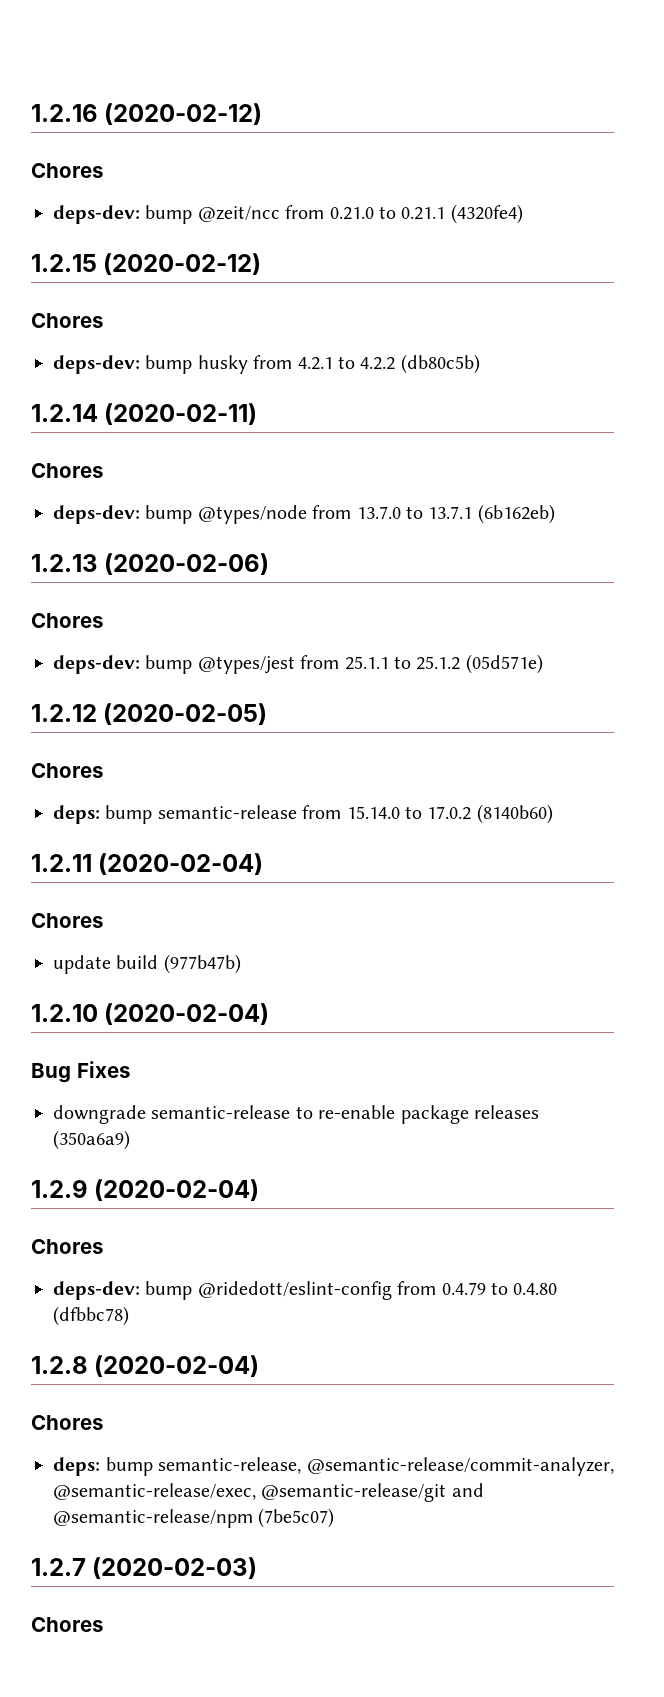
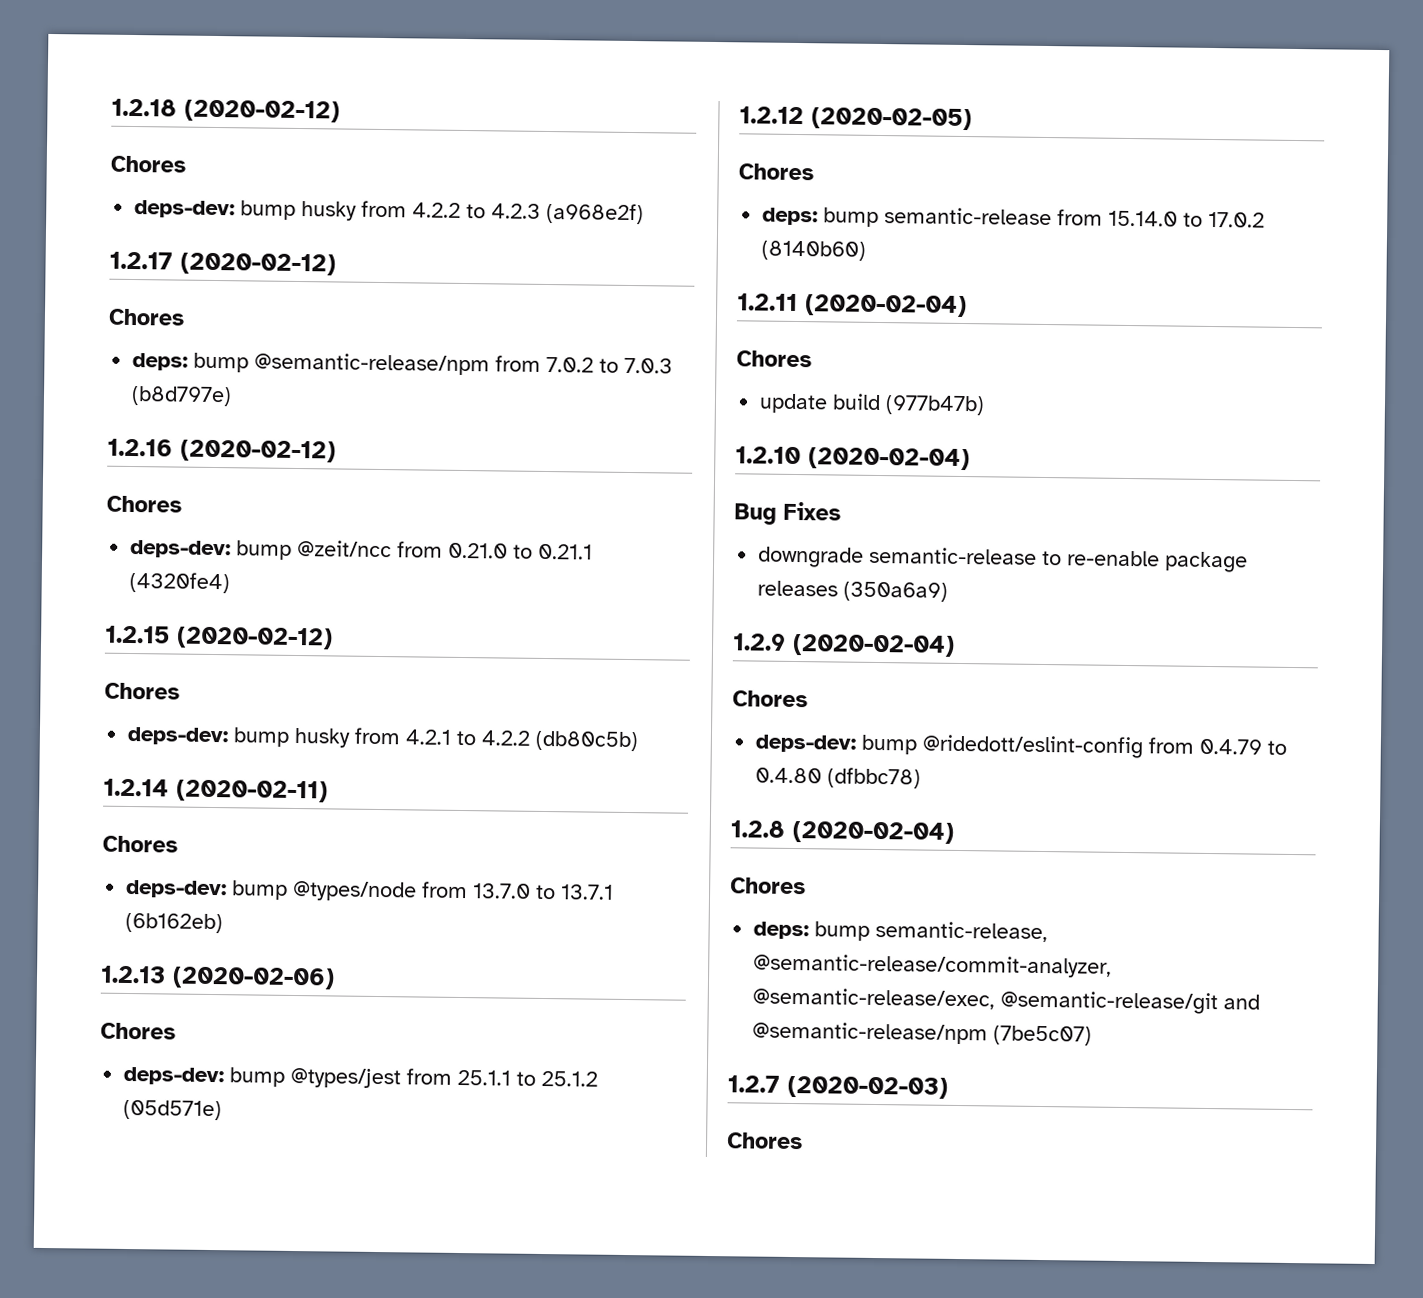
(31, 113) none -> [111,98,340,123] [110,155,186,173] [134,200,645,225] [109,251,336,276] [108,308,185,326] [132,352,674,376] [131,386,233,407] 1.2.18 (2020-02-12) // Chores // deps-dev: bump husky from 4.2.2 to 4.2.3 (a968e2f) // 1.2.17 (2020-02-12) // Chores // deps: bump @semantic-release/npm from 7.0.2 to 7.0.3 (b8d797e) //

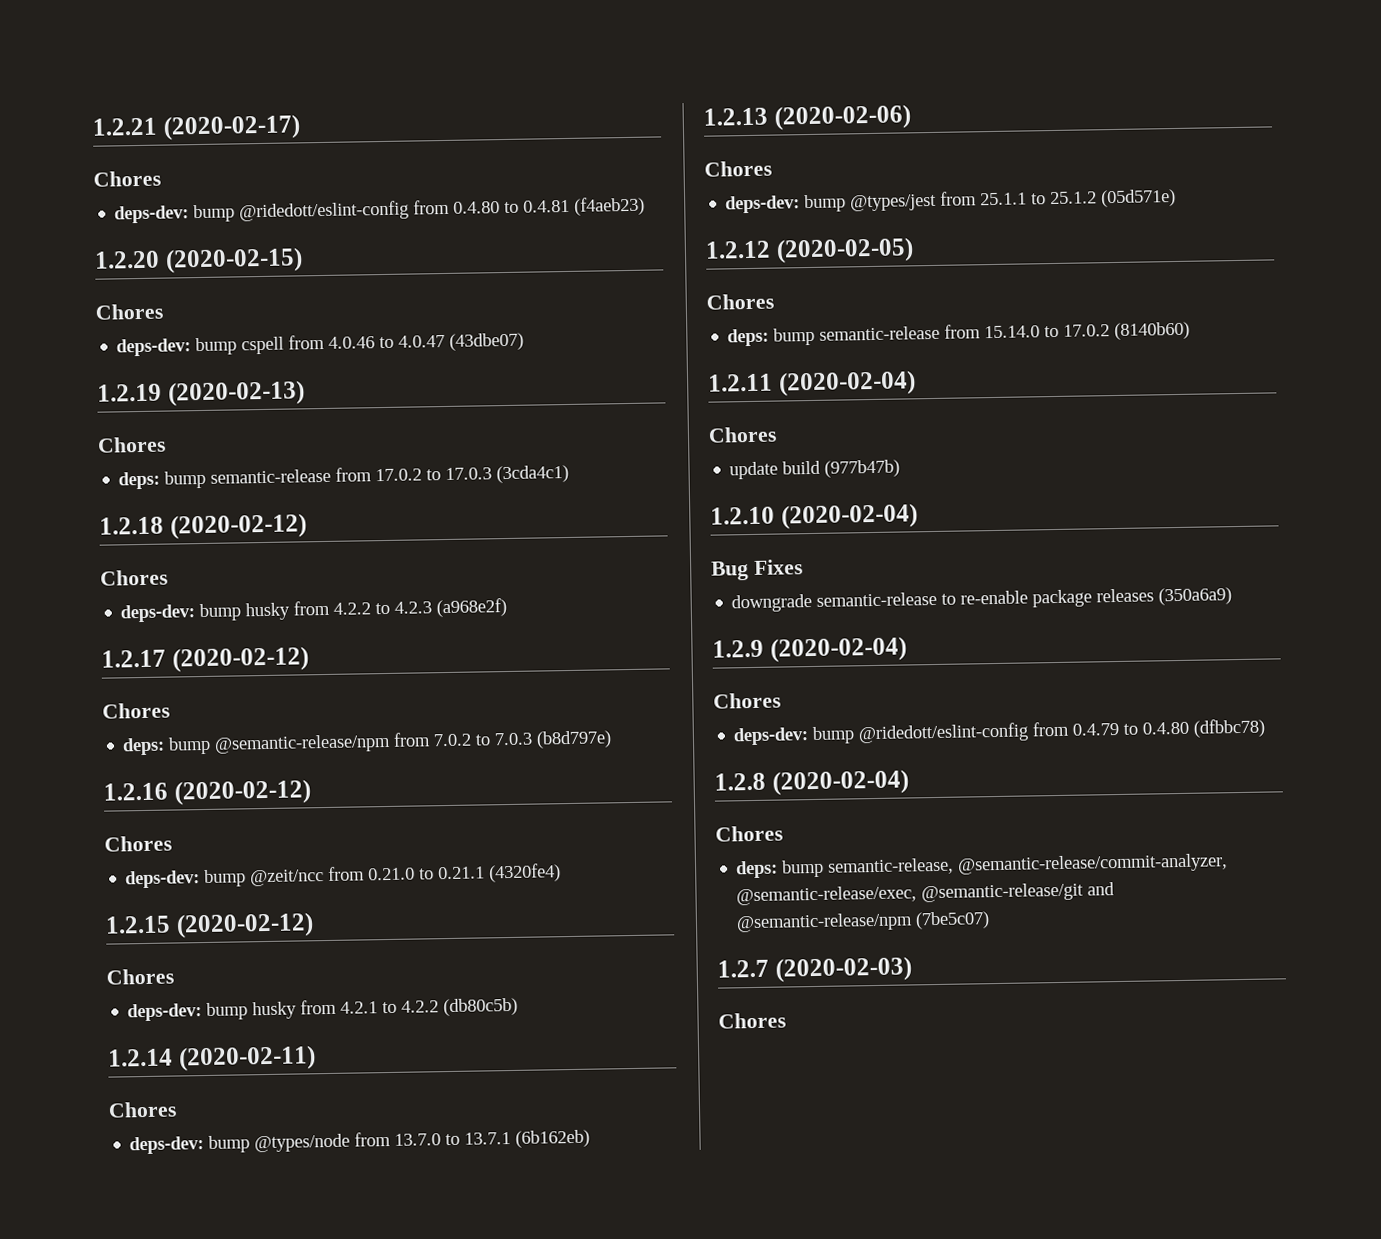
(111, 107) none -> [92,114,301,141] [93,170,161,187] [114,196,646,224] [94,247,303,274] [95,303,163,320] [116,332,525,357] [97,380,305,407] [97,436,166,453] [118,464,570,490] 1.2.21 (2020-02-17) // Chores // deps-dev: bump @ridedott/eslint-config from 0.4.80 to 0.4.81 (f4aeb23) // 1.2.20 (2020-02-15) // Chores // deps-dev: bump cspell from 4.0.46 to 4.0.47 (43dbe07) // 1.2.19 (2020-02-13) // Chores // deps: bump semantic-release from 17.0.2 to 17.0.3 (3cda4c1) //

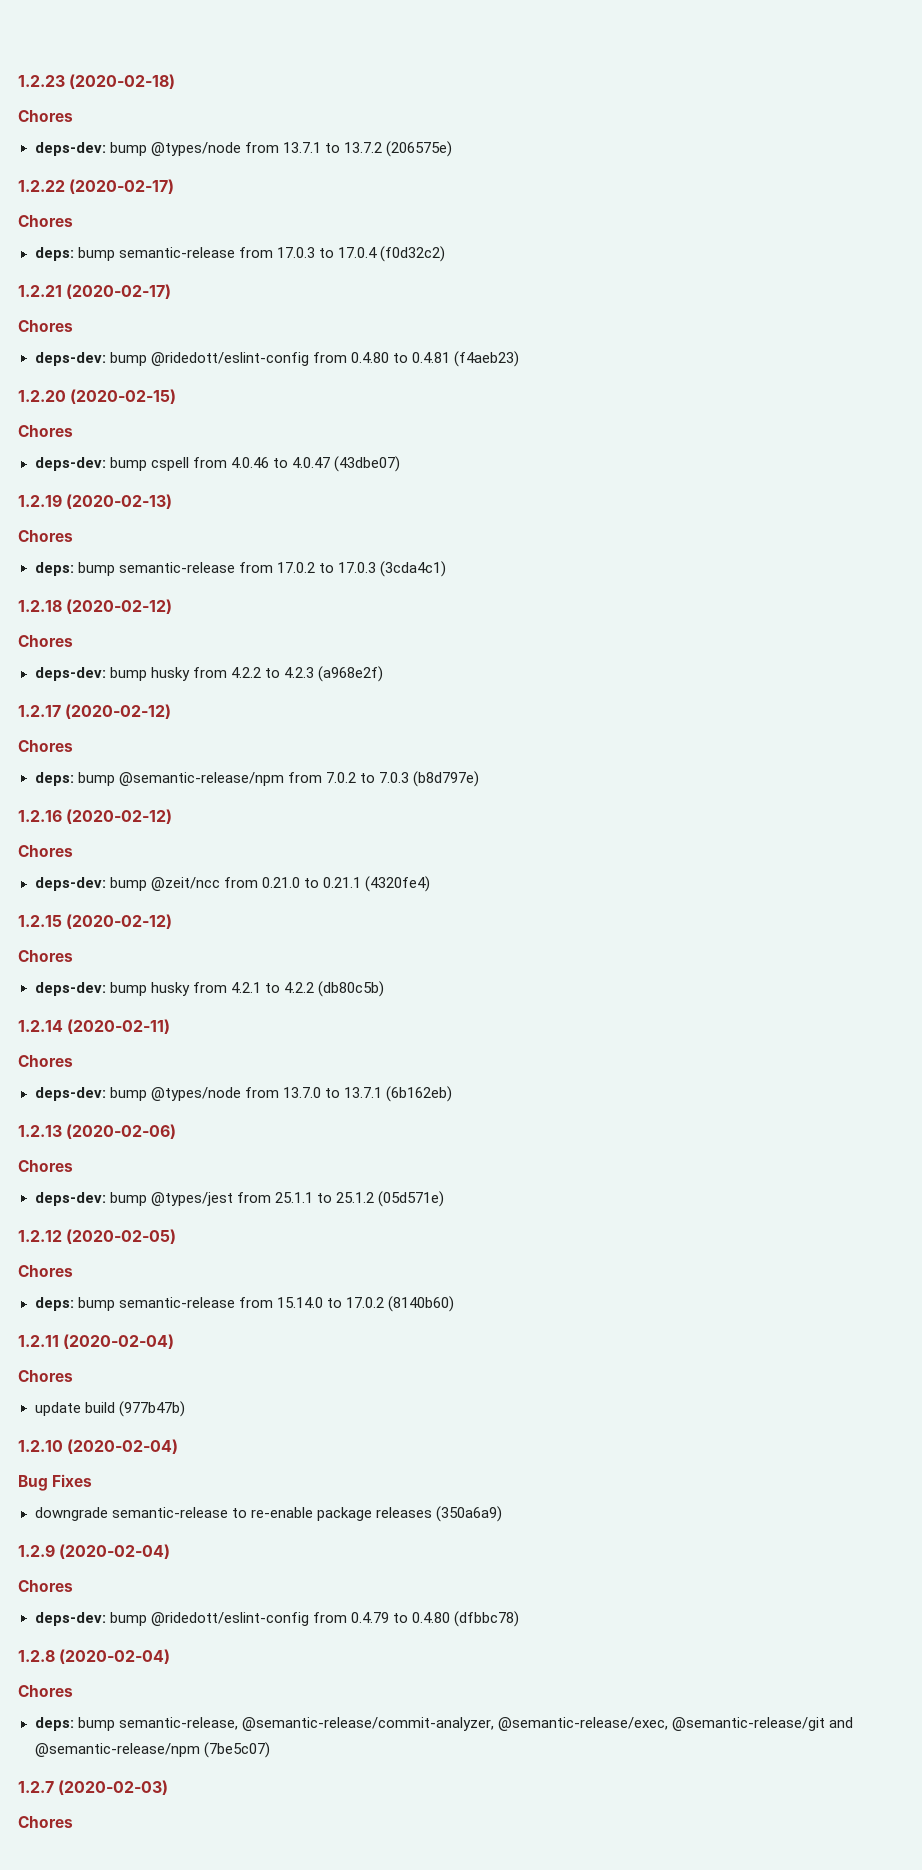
(92, 126) none -> [18,74,176,89] [18,110,73,122] [34,141,452,157] [18,179,175,194] [18,215,73,227] [34,246,445,262] 1.2.23 (2020-02-18) // Chores // deps-dev: bump @types/node from 13.7.1 to 13.7.2 (206575e) // 1.2.22 (2020-02-17) // Chores // deps: bump semantic-release from 17.0.3 to 17.0.4 (f0d32c2) //

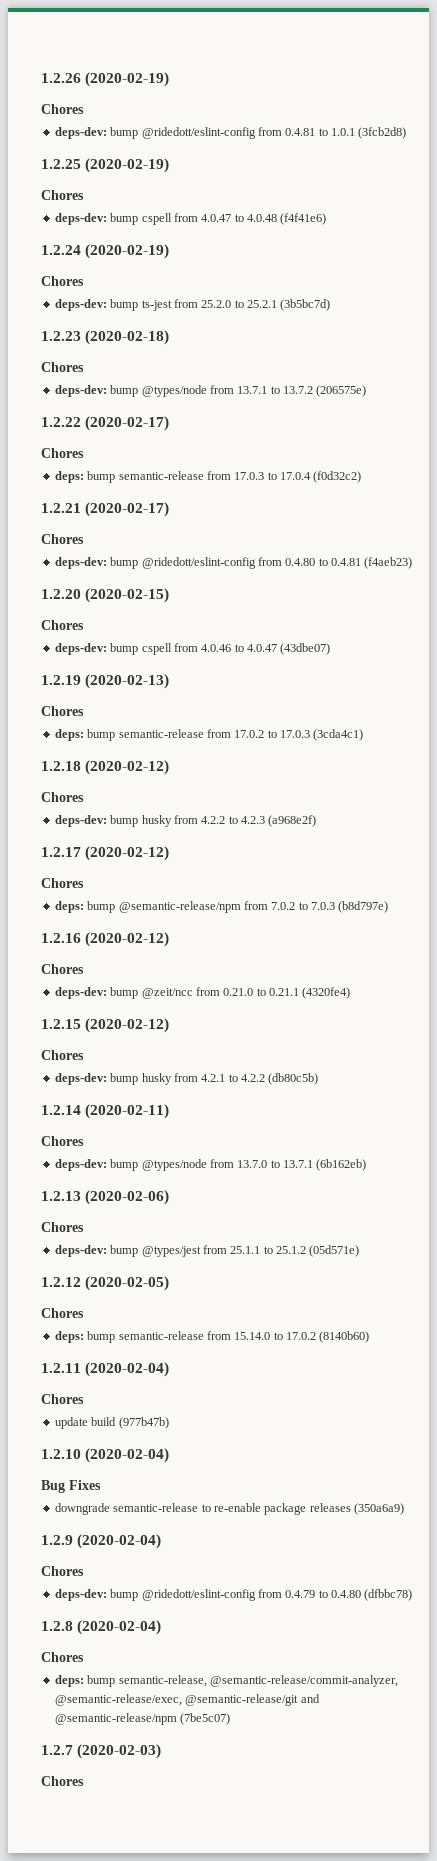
(18, 81) none -> [41,72,170,87] [41,104,84,114] [54,127,407,139] [41,158,170,173] [41,190,84,200] [54,213,327,225] [41,244,170,259] [41,276,84,286] [54,299,331,311] 1.2.26 (2020-02-19) // Chores // deps-dev: bump @ridedott/eslint-config from 0.4.81 to 1.0.1 (3fcb2d8) // 1.2.25 (2020-02-19) // Chores // deps-dev: bump cspell from 4.0.47 to 4.0.48 (f4f41e6) // 1.2.24 (2020-02-19) // Chores // deps-dev: bump ts-jest from 25.2.0 to 25.2.1 (3b5bc7d) //

